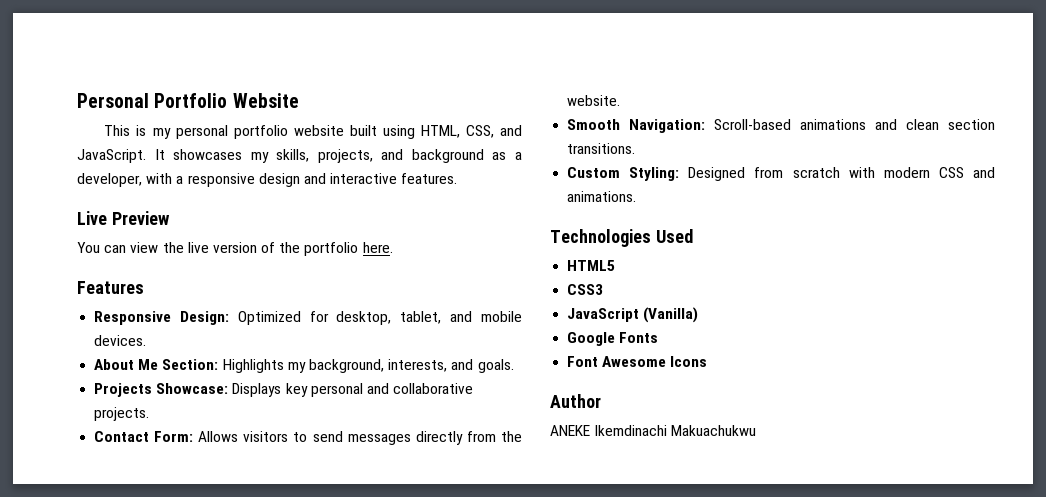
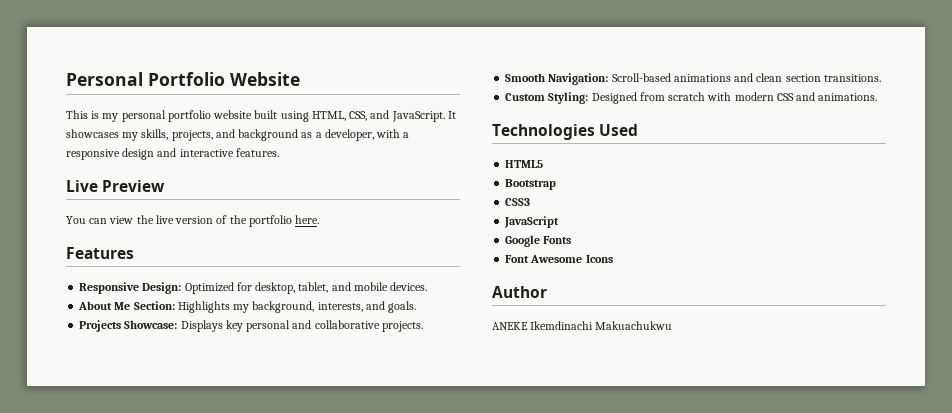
[94,431,522,445] [567,95,621,106] // Contact Form: Allows visitors to send messages directly from the website. -> (423, 326) none
(616, 265) none -> [505,179,557,190] // Bootstrap
[643,307,699,323] (Vanilla) -> (560, 222) none

